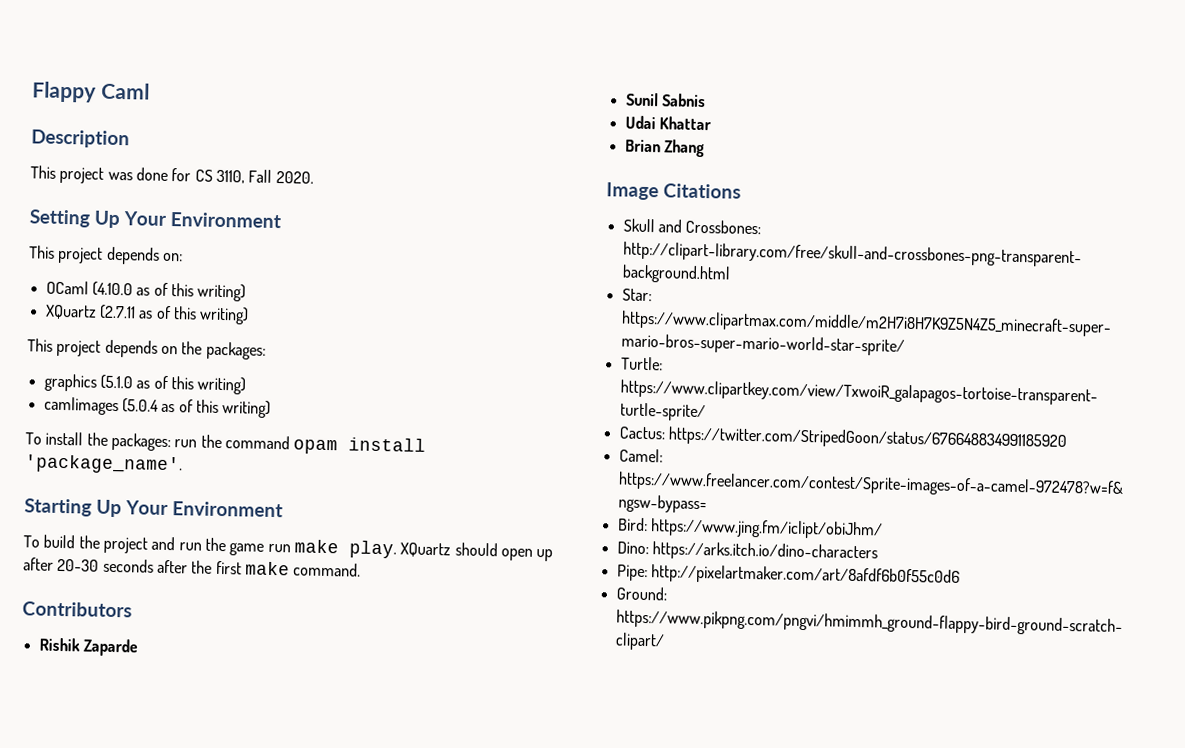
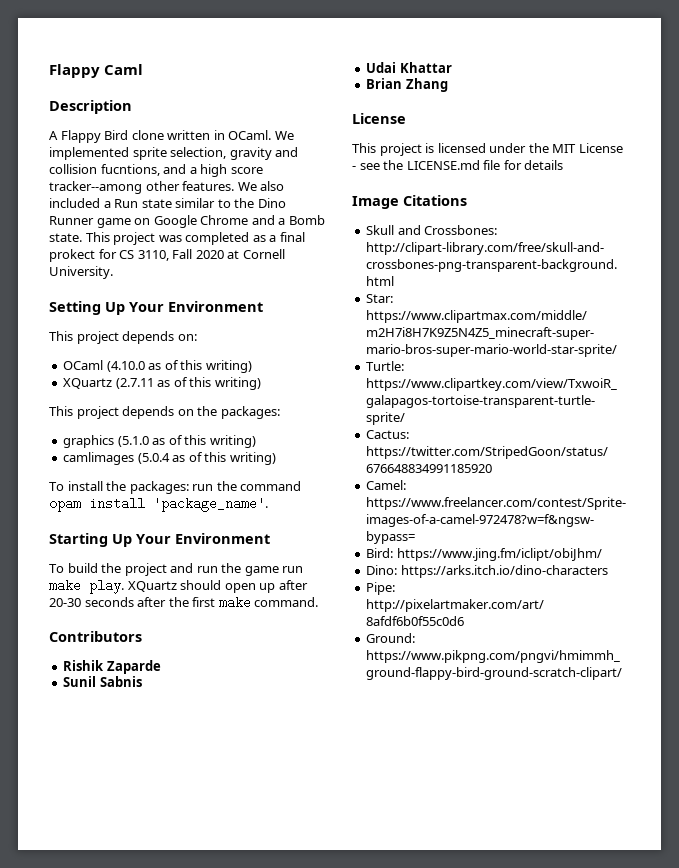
[30,165,314,184] This project was done for CS 3110, Fall 2020. -> [49,130,294,143] [49,147,299,160] [49,164,263,177] [49,181,285,194] [49,198,286,208] [49,215,325,228] [49,232,305,245] [49,249,285,262] [49,266,113,279] A Flappy Bird clone written in OCaml. We implemented sprite selection, gravity and collision fucntions, and a high score tracker--among other features. We also included a Run state similar to the Dino Runner game on Google Chrome and a Bomb state. This project was completed as a final prokect for CS 3110, Fall 2020 at Cornell University.
(705, 148) none -> [352,113,406,124] [352,143,623,156] [352,160,564,170] // License // This project is licensed under the MIT License - see the LICENSE.md file for details

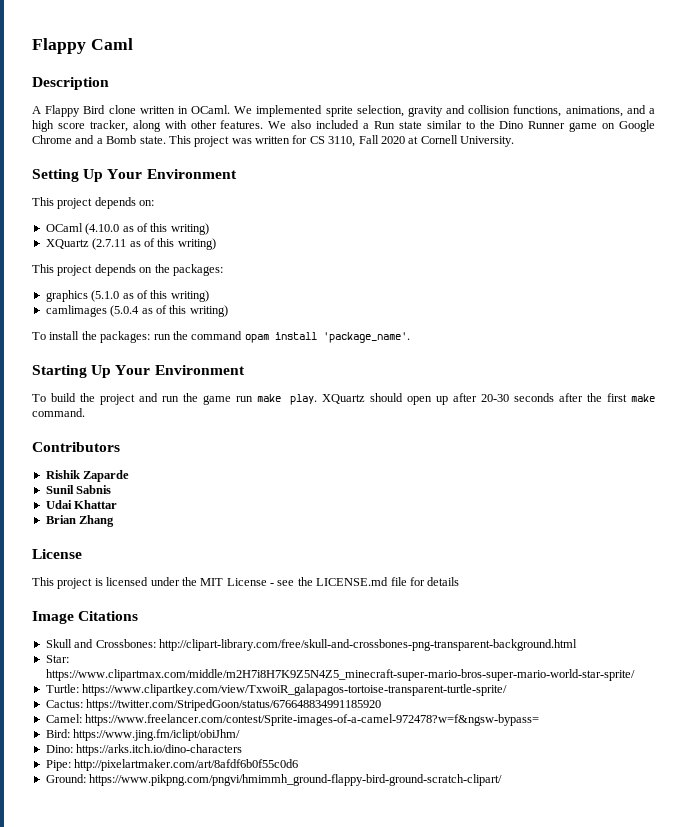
[100,164,160,176] fucntions, -> [513,105,623,117] functions, animations,
[49,181,142,194] tracker--among -> [89,120,187,132] tracker, along with
[185,232,305,245] [49,249,95,262] completed as a final prokect -> [255,136,290,144] written

